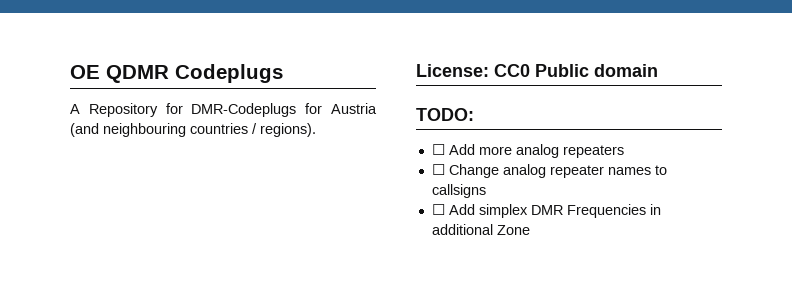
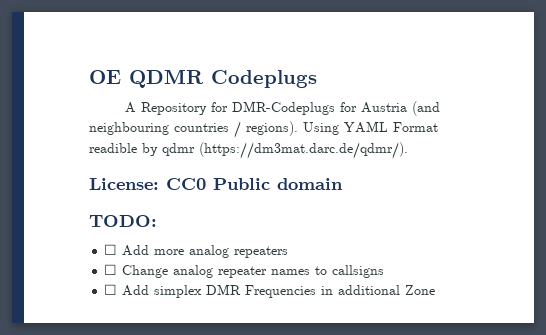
(316, 130) none -> [303,121,438,135] [89,142,408,159] Using YAML Format readible by qdmr (https://dm3mat.darc.de/qdmr/).

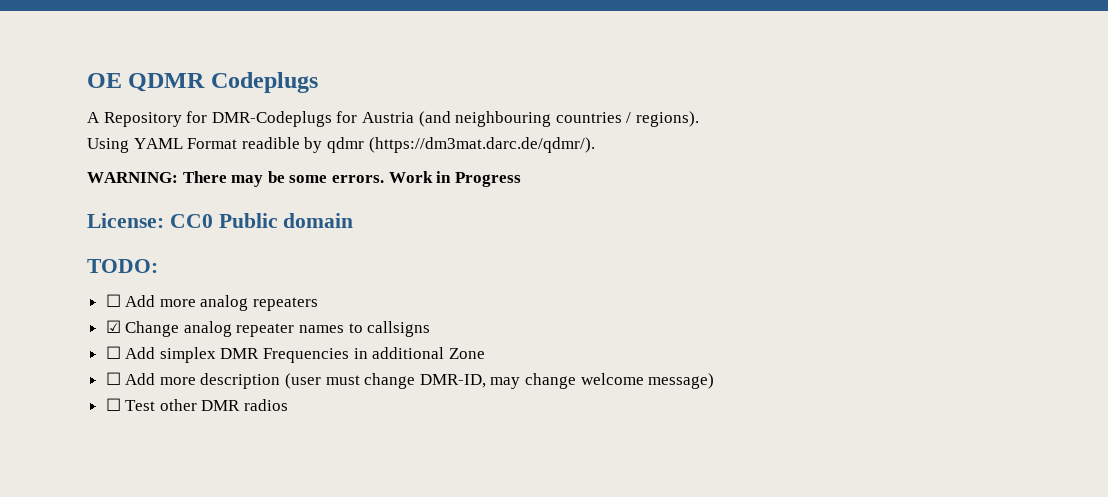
(298, 128) none -> (699, 119) //
(408, 150) none -> [87,171,521,187] // WARNING: There may be some errors. Work in Progress
[104,264,118,275] ☐ -> [105,320,121,333] ☑
(436, 290) none -> [105,372,715,389] [105,398,289,411] // ☐ Add more description (user must change DMR-ID, may change welcome message) // ☐ Test other DMR radios

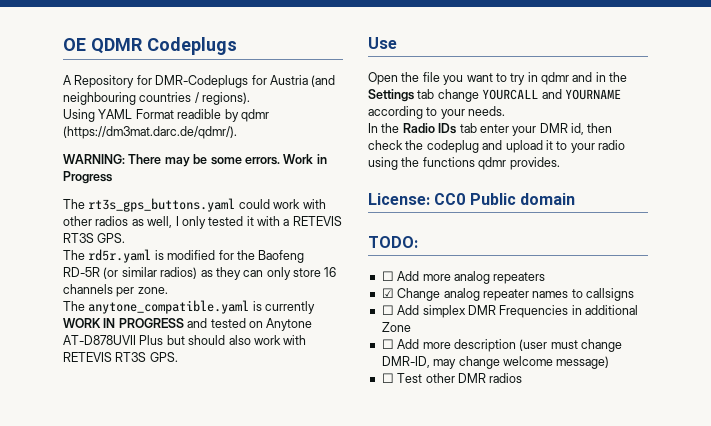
(521, 179) none -> [63,198,326,212] [63,216,342,229] [63,233,126,243] [63,249,305,263] [63,267,337,280] [63,284,168,297] [63,300,316,314] [63,318,313,331] [63,335,307,345] [63,352,178,362] [368,37,397,49] [368,72,628,85] [368,89,621,102] [368,106,506,119] [368,123,613,136] [368,140,625,153] [368,157,560,170] // The rt3s_gps_buttons.yaml could work with other radios as well, I only tested it with a RETEVIS RT3S GPS. // The rd5r.yaml is modified for the Baofeng RD-5R (or similar radios) as they can only store 16 channels per zone. // The anytone_compatible.yaml is currently WORK IN PROGRESS and tested on Anytone AT-D878UVII Plus but should also work with RETEVIS RT3S GPS. // Use // Open the file you want to try in qdmr and in the Settings tab change YOURCALL and YOURNAME according to your needs. // In the Radio IDs tab enter your DMR id, then check the codeplug and upload it to your radio using the functions qdmr provides.

